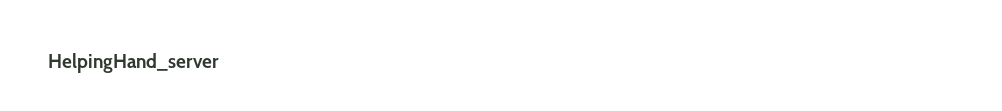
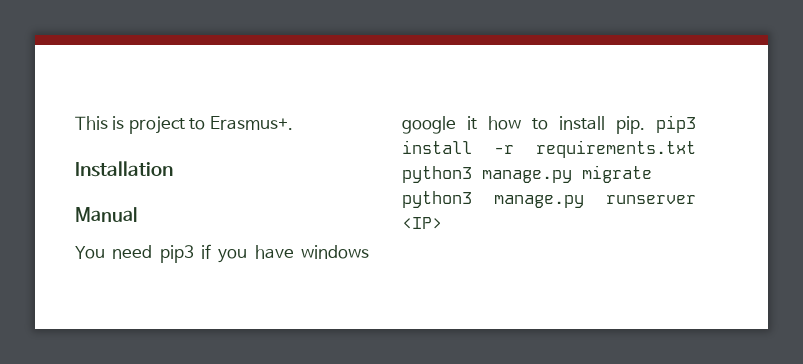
[48,53,219,73] HelpingHand_server -> [75,116,293,134] [75,161,173,177] [75,207,137,222] [75,244,369,263] [402,115,696,134] [402,140,696,158] [402,165,652,183] [402,191,696,208] [402,217,442,229] This is project to Erasmus+. // Installation // Manual // You need pip3 if you have windows google it how to install pip. pip3 install -r requirements.txt python3 manage.py migrate python3 manage.py runserver <IP>

